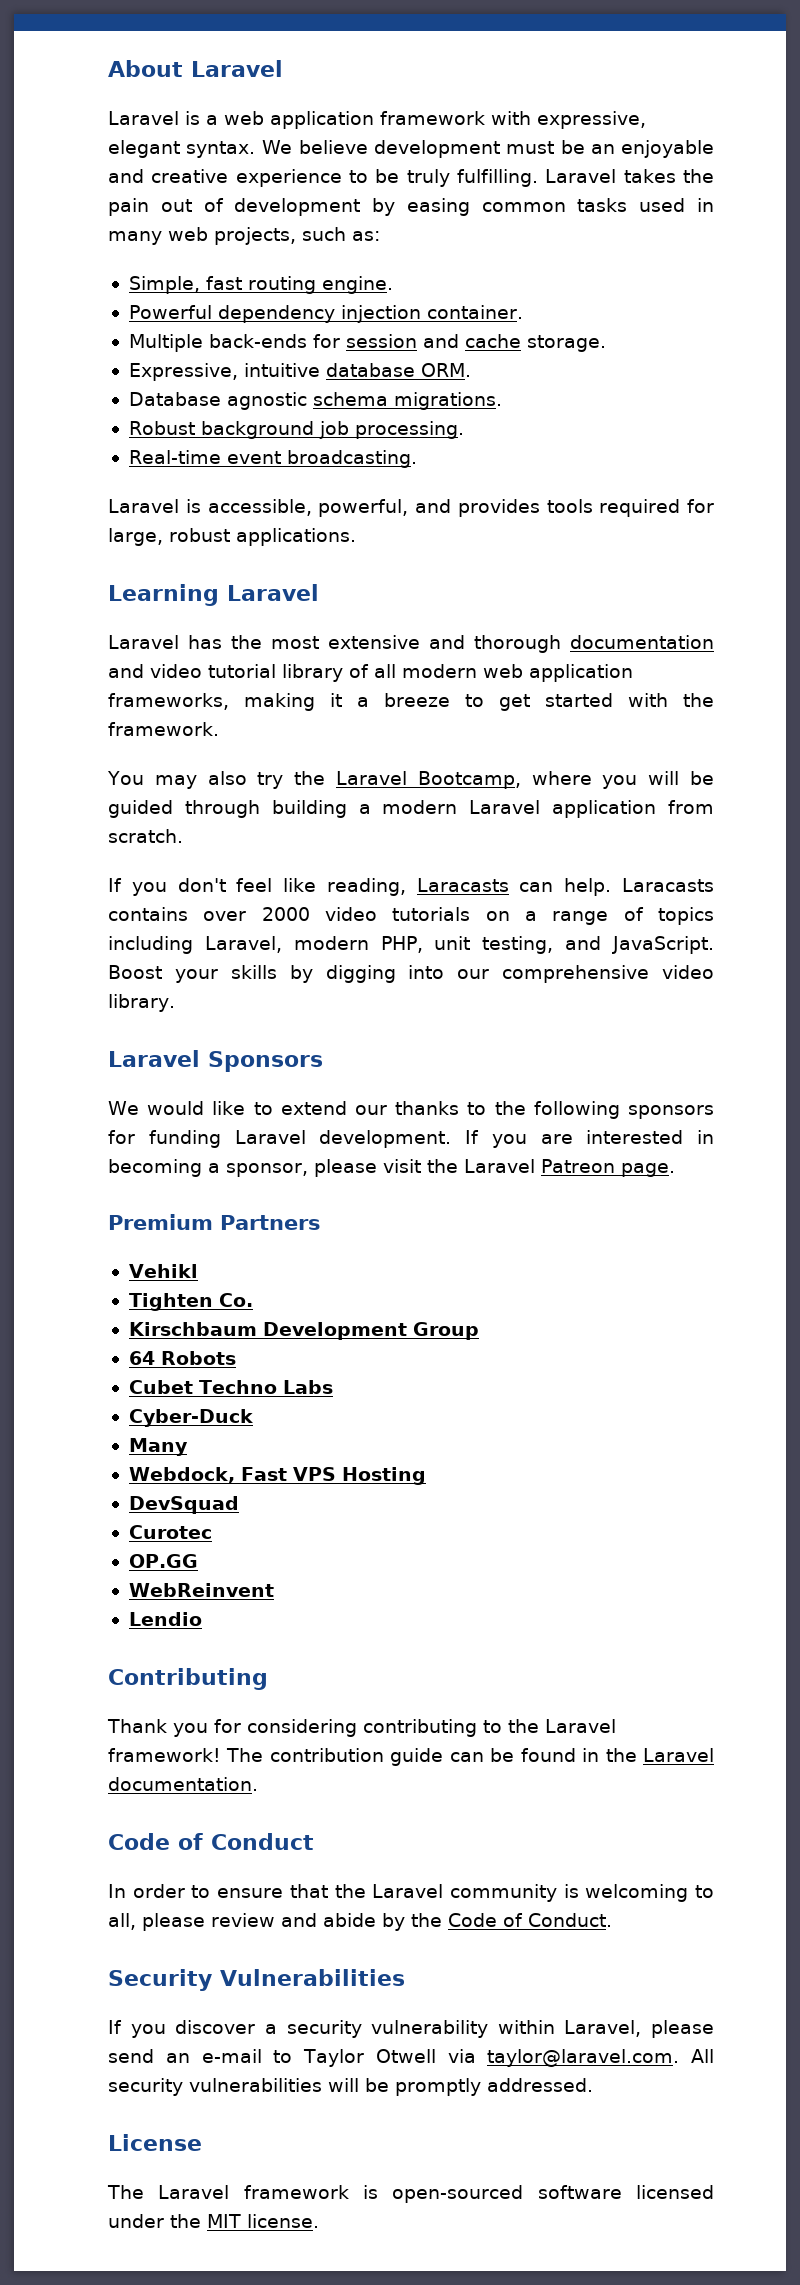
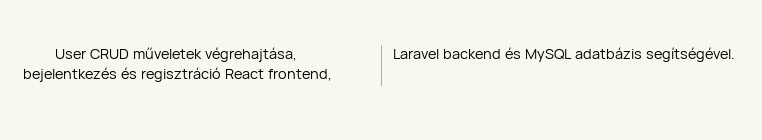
[108,60,283,77] [108,111,646,129] [108,140,714,158] [108,169,715,187] [108,198,714,216] [108,227,380,245] [128,276,393,294] [128,305,523,323] [128,334,606,352] [128,363,471,381] [128,392,502,410] [128,421,464,439] [128,450,417,468] [108,499,714,517] [108,528,356,546] [108,584,319,606] [108,635,714,653] [108,664,633,682] [108,693,714,711] [108,722,219,736] [107,771,715,789] [108,800,714,818] [108,829,183,843] [108,878,715,896] [108,907,714,925] [108,936,714,954] [108,965,714,983] [108,994,175,1012] [108,1050,323,1072] [108,1101,714,1119] [108,1130,714,1148] [108,1159,675,1177] [108,1214,321,1230] [128,1264,198,1278] [128,1293,253,1311] [128,1322,479,1340] [128,1351,236,1365] [128,1380,333,1394] [128,1409,253,1427] [128,1438,188,1456] [128,1467,426,1485] [128,1496,239,1514] [128,1525,212,1539] [128,1554,198,1568] [128,1583,274,1597] [128,1612,202,1626] [108,1668,268,1690] [107,1719,616,1737] [108,1748,715,1766] [108,1777,258,1791] [108,1833,314,1850] [108,1884,714,1902] [108,1913,612,1931] [108,1969,405,1991] [108,2020,714,2038] [108,2049,714,2067] [108,2078,593,2096] [108,2134,202,2151] [107,2185,714,2203] [108,2214,319,2228] About Laravel // Laravel is a web application framework with expressive, elegant syntax. We believe development must be an enjoyable and creative experience to be truly fulfilling. Laravel takes the pain out of development by easing common tasks used in many web projects, such as: // Simple, fast routing engine. // Powerful dependency injection container. // Multiple back-ends for session and cache storage. // Expressive, intuitive database ORM. // Database agnostic schema migrations. // Robust background job processing. // Real-time event broadcasting. // Laravel is accessible, powerful, and provides tools required for large, robust applications. // Learning Laravel // Laravel has the most extensive and thorough documentation and video tutorial library of all modern web application frameworks, making it a breeze to get started with the framework. // You may also try the Laravel Bootcamp, where you will be guided through building a modern Laravel application from scratch. // If you don't feel like reading, Laracasts can help. Laracasts contains over 2000 video tutorials on a range of topics including Laravel, modern PHP, unit testing, and JavaScript. Boost your skills by digging into our comprehensive video library. // Laravel Sponsors // We would like to extend our thanks to the following sponsors for funding Laravel development. If you are interested in becoming a sponsor, please visit the Laravel Patreon page. // Premium Partners // Vehikl // Tighten Co. // Kirschbaum Development Group // 64 Robots // Cubet Techno Labs // Cyber-Duck // Many // Webdock, Fast VPS Hosting // DevSquad // Curotec // OP.GG // WebReinvent // Lendio // Contributing // Thank you for considering contributing to the Laravel framework! The contribution guide can be found in the Laravel documentation. // Code of Conduct // In order to ensure that the Laravel community is welcoming to all, please review and abide by the Code of Conduct. // Security Vulnerabilities // If you discover a security vulnerability within Laravel, please send an e-mail to Taylor Otwell via taylor@laravel.com. All security vulnerabilities will be promptly addressed. // License // The Laravel framework is open-sourced software licensed under the MIT license. -> [54,47,297,62] [23,67,332,82] [393,47,735,62] User CRUD műveletek végrehajtása, bejelentkezés és regisztráció React frontend, Laravel backend és MySQL adatbázis segítségével.

